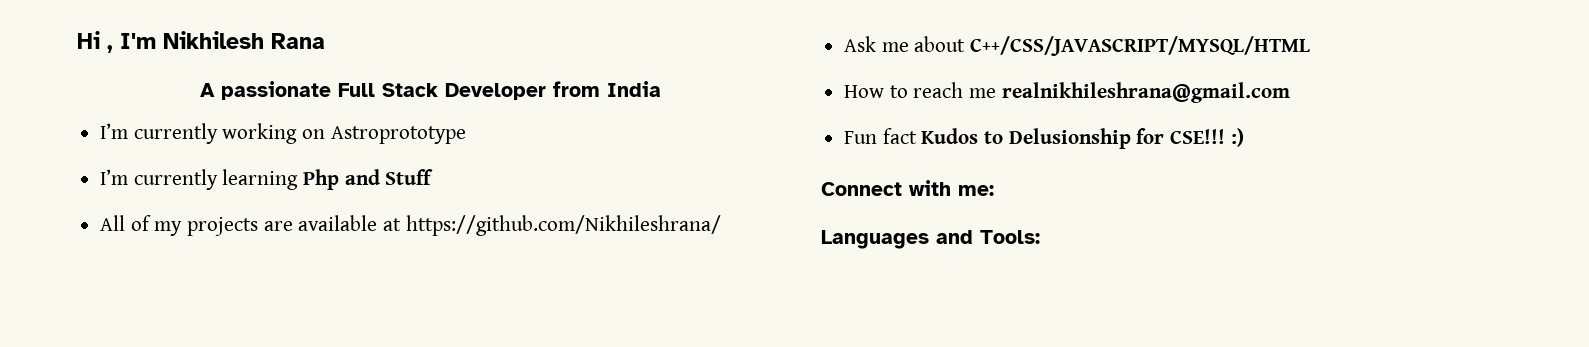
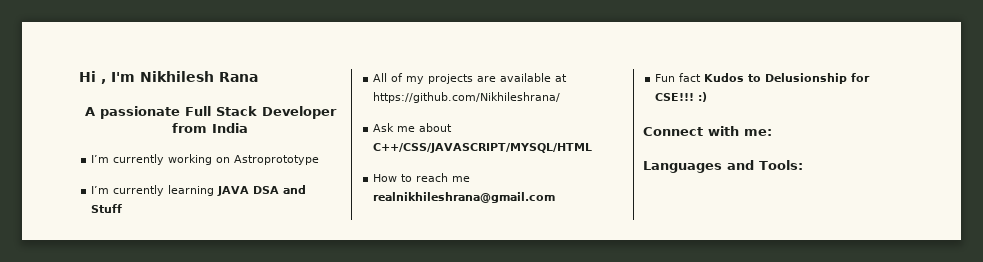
[303,169,340,190] Php -> [217,186,280,196] JAVA DSA

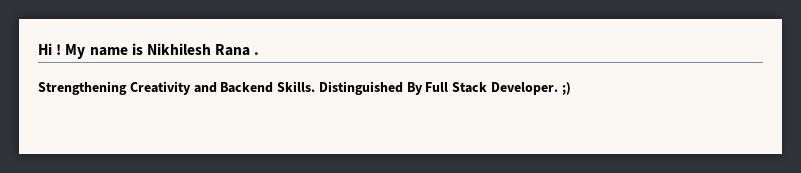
[101,71,258,84] [84,106,337,119] [172,123,248,133] [91,154,320,165] [91,185,307,196] [91,204,123,213] [373,73,568,84] [373,92,561,103] [373,123,453,132] [373,143,593,153] [373,173,471,182] [373,192,556,203] [655,73,871,84] [655,92,708,102] [643,126,772,136] [643,160,803,173] , I'm Nikhilesh Rana // A passionate Full Stack Developer from India // I’m currently working on Astroprototype // I’m currently learning JAVA DSA and Stuff // All of my projects are available at https://github.com/Nikhileshrana/ // Ask me about C++/CSS/JAVASCRIPT/MYSQL/HTML // How to reach me realnikhileshrana@gmail.com // Fun fact Kudos to Delusionship for CSE!!! :) // Connect with me: // Languages and Tools: -> [56,43,260,59] [38,81,571,95] ! My name is Nikhilesh Rana . // Strengthening Creativity and Backend Skills. Distinguished By Full Stack Developer. ;)

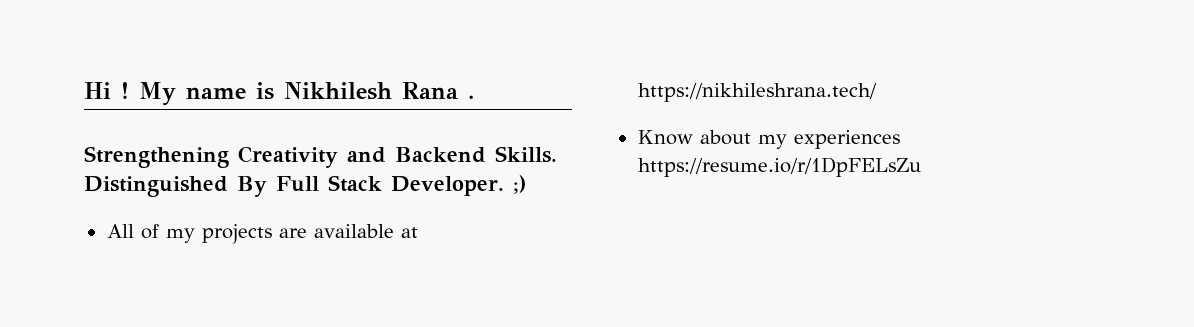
(571, 88) none -> [106,224,418,244] [637,83,877,102] [637,130,900,149] [637,157,921,177] // All of my projects are available at https://nikhileshrana.tech/ // Know about my experiences https://resume.io/r/1DpFELsZu

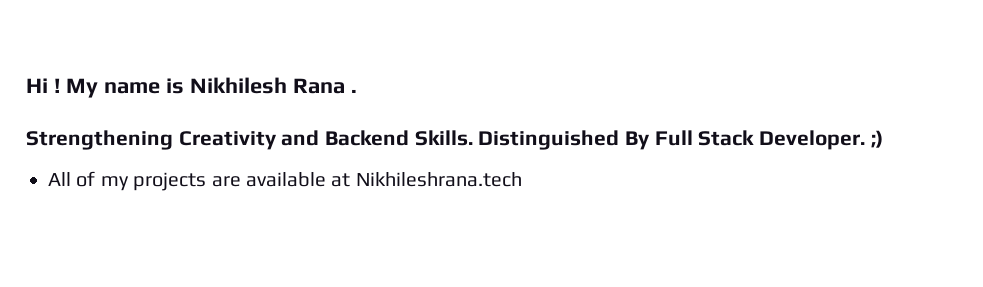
[637,83,877,102] [637,130,900,149] [637,157,921,177] https://nikhileshrana.tech/ // Know about my experiences https://resume.io/r/1DpFELsZu -> [355,172,522,187] Nikhileshrana.tech

